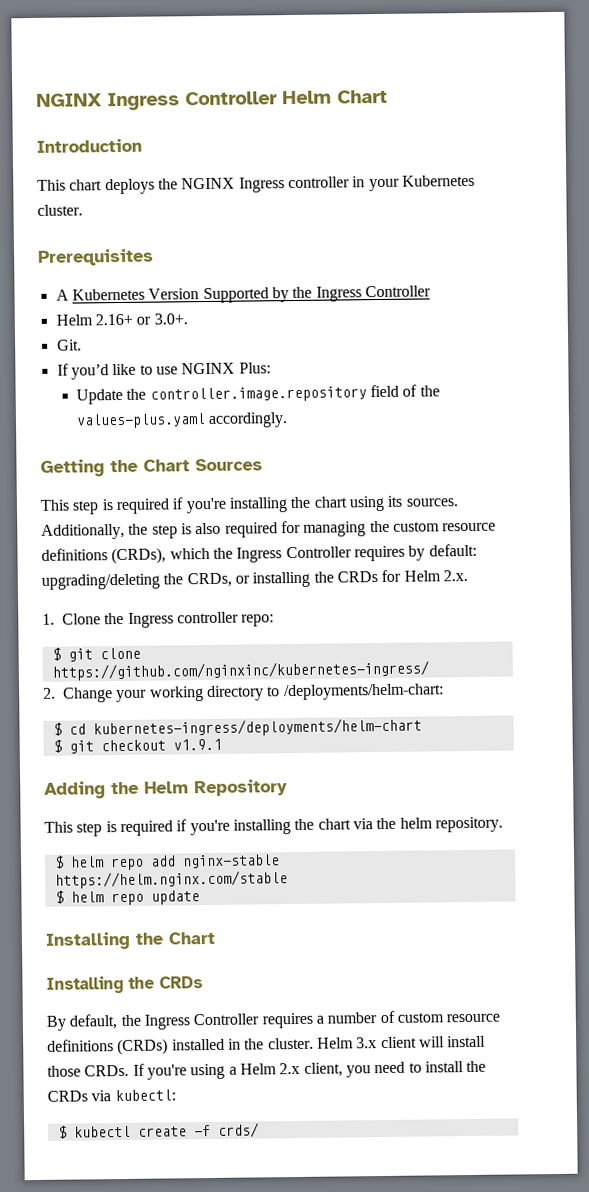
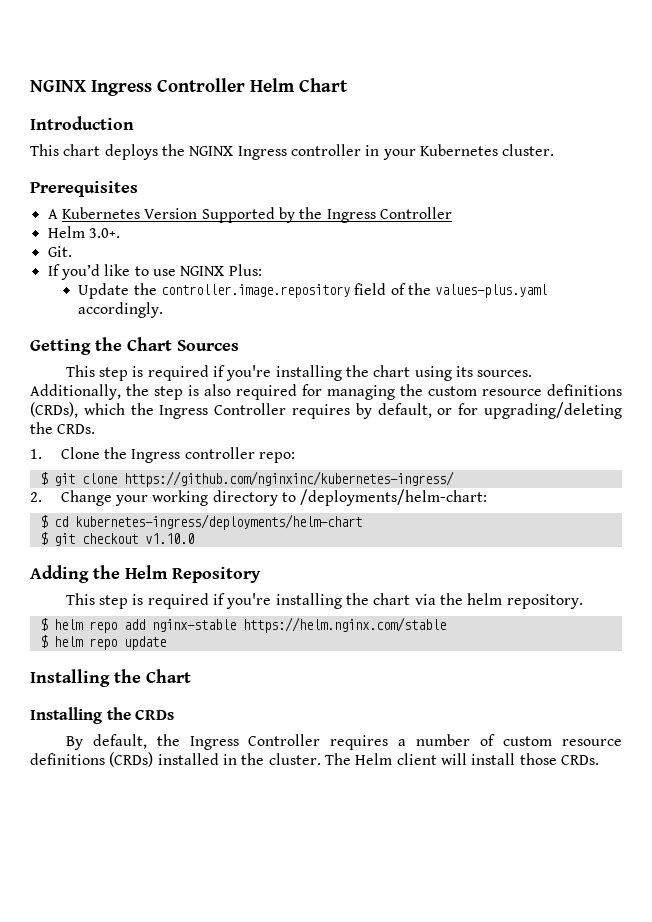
[94,313,152,326] 2.16+ or -> (85, 232) none
[428,543,477,557] [41,569,468,590] default: upgrading/deleting the CRDs, or installing the CRDs for Helm 2.x. -> [377,402,622,419] [30,422,96,434] default, or for upgrading/deleting the CRDs.
[172,738,222,751] v1.9.1 -> [144,533,194,544] v1.10.0
[316,1037,378,1049] Helm 3.x -> [324,753,393,765] The Helm
[132,1060,487,1080] [47,1089,176,1102] [57,1122,259,1139] If you're using a Helm 2.x client, you need to install the CRDs via kubectl: // $ kubectl create -f crds/ -> (599, 760) none

